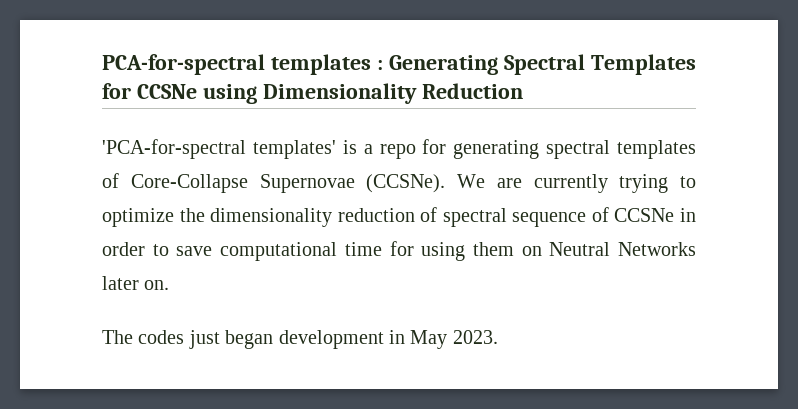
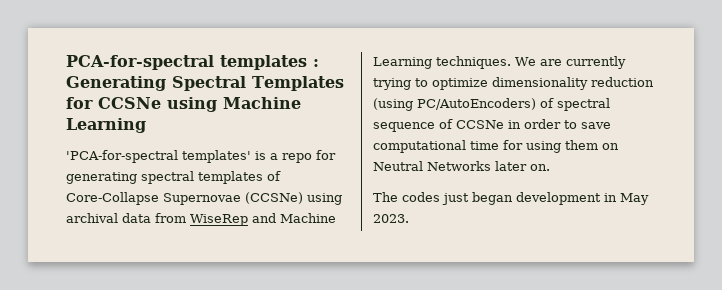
[262,83,523,104] Dimensionality Reduction -> [223,97,301,109] [66,118,146,133] Machine Learning
[366,174,446,193] (CCSNe). -> [245,192,342,205] [66,213,336,226] [373,56,511,69] (CCSNe) using archival data from WiseRep and Machine Learning techniques.
[179,208,205,222] the -> (488, 84) none
(415, 215) none -> [373,98,536,111] (using PC/AutoEncoders)

